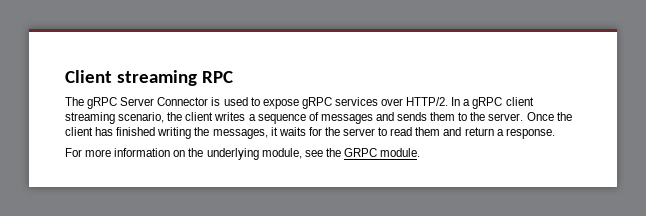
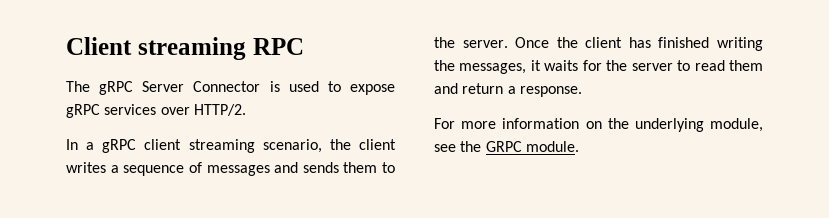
(449, 101) none -> (246, 110) //

